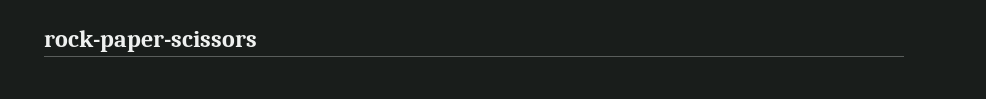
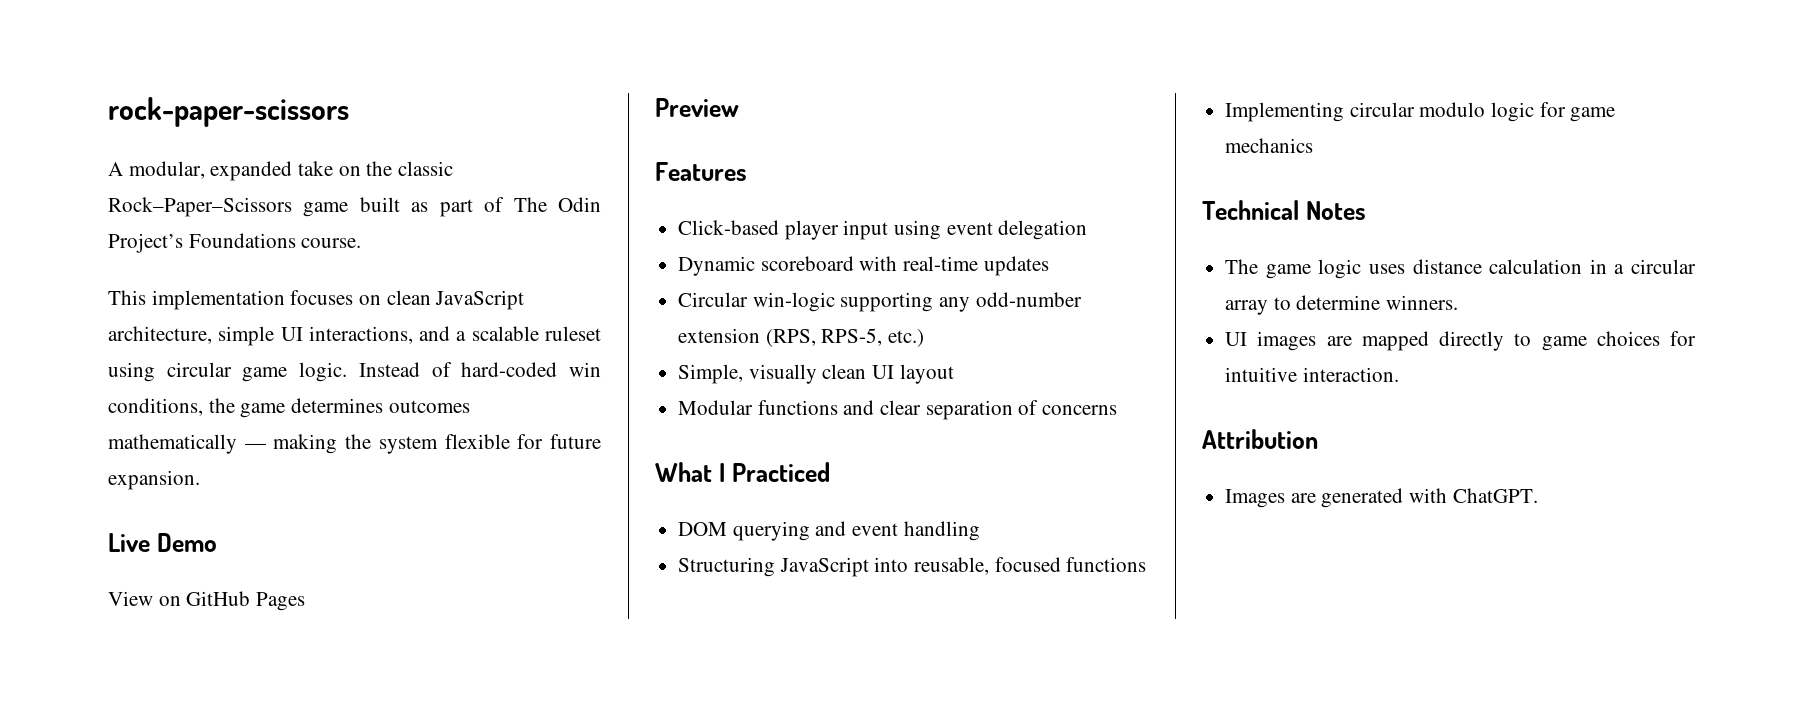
(257, 41) none -> [108,161,454,181] [108,197,601,217] [108,233,362,253] [108,290,525,310] [108,326,601,346] [108,362,601,382] [108,398,470,418] [108,434,601,454] [108,470,200,490] [108,533,217,552] [108,591,306,611] [655,98,739,117] [655,162,747,181] [678,220,1088,240] [678,256,1049,276] [678,292,1082,312] [678,328,925,347] [678,364,954,384] [678,400,1118,420] [655,462,830,482] [678,521,980,541] [678,557,1147,577] [1225,102,1616,122] [1225,138,1314,153] [1202,200,1366,220] [1225,259,1696,279] [1225,295,1459,315] [1225,331,1696,351] [1225,367,1399,382] [1202,429,1318,449] [1225,488,1538,508] // A modular, expanded take on the classic Rock–Paper–Scissors game built as part of The Odin Project’s Foundations course. // This implementation focuses on clean JavaScript architecture, simple UI interactions, and a scalable ruleset using circular game logic. Instead of hard-coded win conditions, the game determines outcomes mathematically — making the system flexible for future expansion. // Live Demo // View on GitHub Pages // Preview // Features // Click-based player input using event delegation // Dynamic scoreboard with real-time updates // Circular win-logic supporting any odd-number extension (RPS, RPS-5, etc.) // Simple, visually clean UI layout // Modular functions and clear separation of concerns // What I Practiced // DOM querying and event handling // Structuring JavaScript into reusable, focused functions // Implementing circular modulo logic for game mechanics // Technical Notes // The game logic uses distance calculation in a circular array to determine winners. // UI images are mapped directly to game choices for intuitive interaction. // Attribution // Images are generated with ChatGPT.

